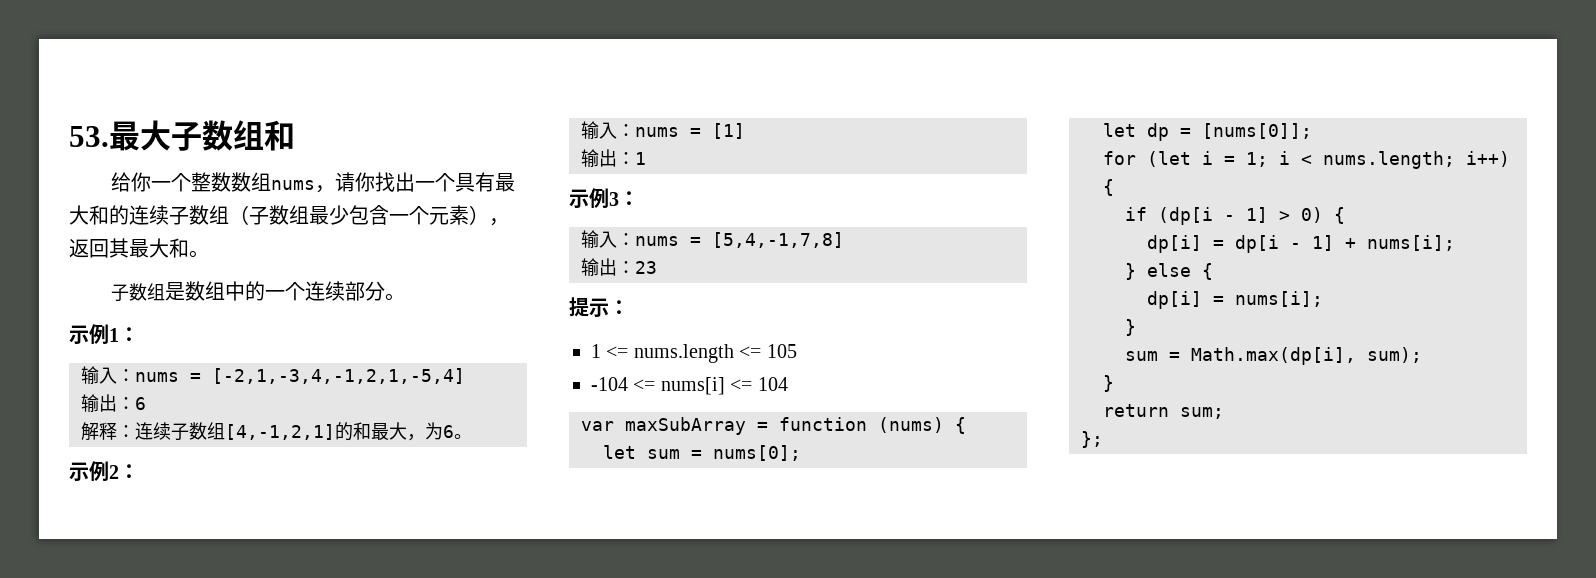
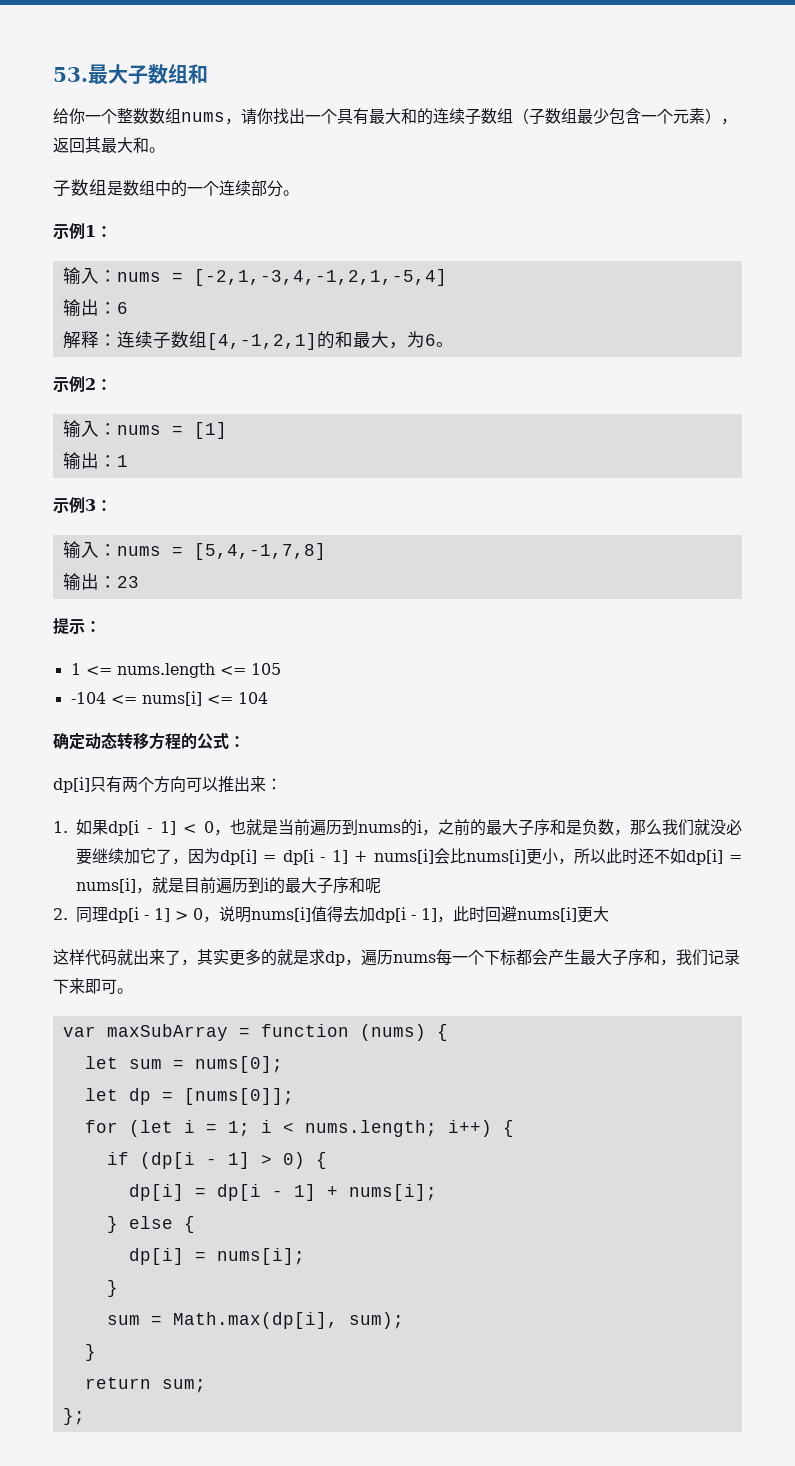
(788, 384) none -> [53,732,245,750] [53,776,282,793] [53,819,742,836] [76,848,743,865] [76,877,381,894] [53,906,609,923] [53,949,740,966] [53,978,133,994] // 确定动态转移方程的公式： // dp[i]只有两个方向可以推出来： // 1.如果dp[i - 1] < 0，也就是当前遍历到nums的i，之前的最大子序和是负数，那么我们就没必要继续加它了，因为dp[i] = dp[i - 1] + nums[i]会比nums[i]更小，所以此时还不如dp[i] = nums[i]，就是目前遍历到i的最大子序和呢 // 2.同理dp[i - 1] > 0，说明nums[i]值得去加dp[i - 1]，此时回避nums[i]更大 // 这样代码就出来了，其实更多的就是求dp，遍历nums每一个下标都会产生最大子序和，我们记录下来即可。

